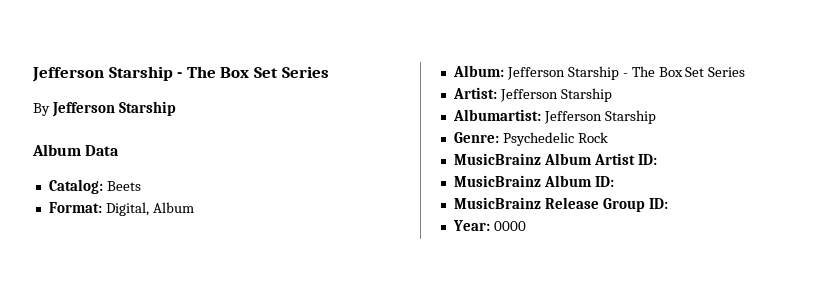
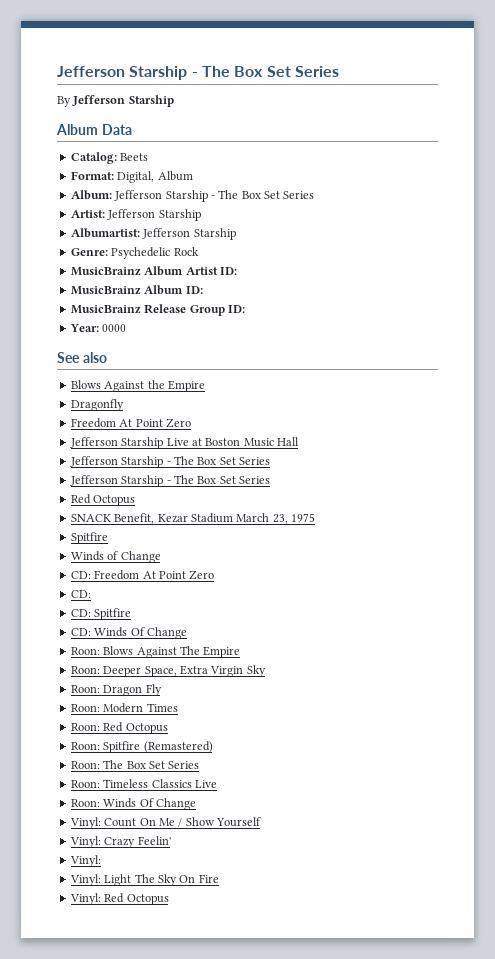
(526, 226) none -> [57,352,107,363] [70,380,205,392] [70,399,124,411] [70,418,191,428] [69,437,299,449] [69,456,270,468] [69,475,270,487] [70,494,136,506] [70,513,315,524] [70,532,108,544] [70,551,161,563] [70,570,215,580] [70,590,91,598] [70,608,132,620] [70,627,187,639] [70,646,241,658] [70,665,266,677] [70,684,162,696] [70,703,178,713] [70,722,168,734] [70,741,213,753] [70,760,200,769] [70,779,217,788] [70,798,196,810] [69,817,261,829] [69,836,171,848] [69,855,101,867] [69,874,219,886] [69,893,169,905] // See also // Blows Against the Empire // Dragonfly // Freedom At Point Zero // Jefferson Starship Live at Boston Music Hall // Jefferson Starship - The Box Set Series // Jefferson Starship - The Box Set Series // Red Octopus // SNACK Benefit, Kezar Stadium March 23, 1975 // Spitfire // Winds of Change // CD: Freedom At Point Zero // CD: // CD: Spitfire // CD: Winds Of Change // Roon: Blows Against The Empire // Roon: Deeper Space, Extra Virgin Sky // Roon: Dragon Fly // Roon: Modern Times // Roon: Red Octopus // Roon: Spitfire (Remastered) // Roon: The Box Set Series // Roon: Timeless Classics Live // Roon: Winds Of Change // Vinyl: Count On Me / Show Yourself // Vinyl: Crazy Feelin' // Vinyl: // Vinyl: Light The Sky On Fire // Vinyl: Red Octopus

